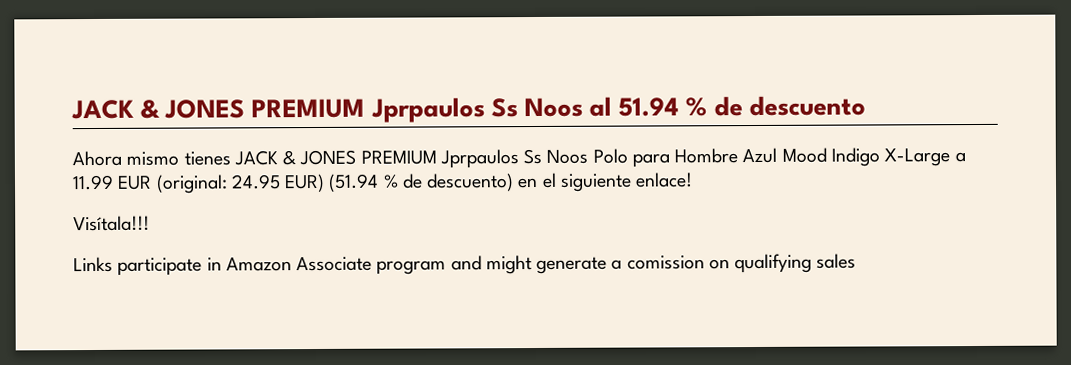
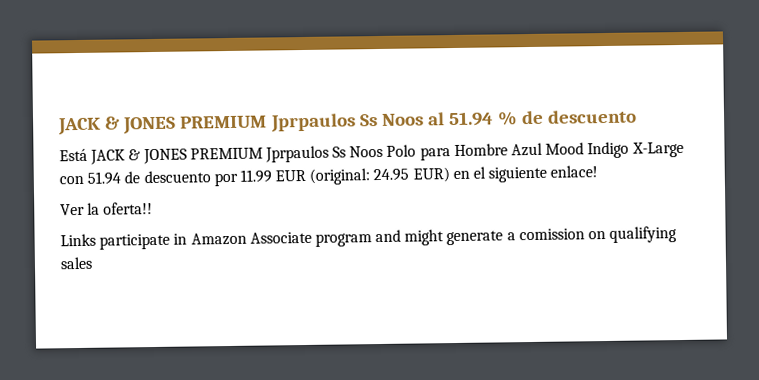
[72,150,231,167] Ahora mismo tienes -> [59,148,88,162] Está
[954,152,966,163] a -> [59,170,238,187] con 51.94 de descuento por
[328,173,515,192] (51.94 % de descuento) -> (450, 175) none
[73,215,150,232] Visítala!!! -> [60,202,154,216] Ver la oferta!!

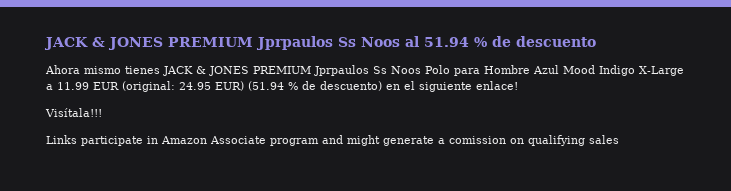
[59,148,88,162] Está -> [45,65,160,74] Ahora mismo tienes
[59,170,238,187] con 51.94 de descuento por -> [46,84,53,90] a
(450, 175) none -> [248,81,382,91] (51.94 % de descuento)
[60,202,154,216] Ver la oferta!! -> [45,108,102,117] Visítala!!!

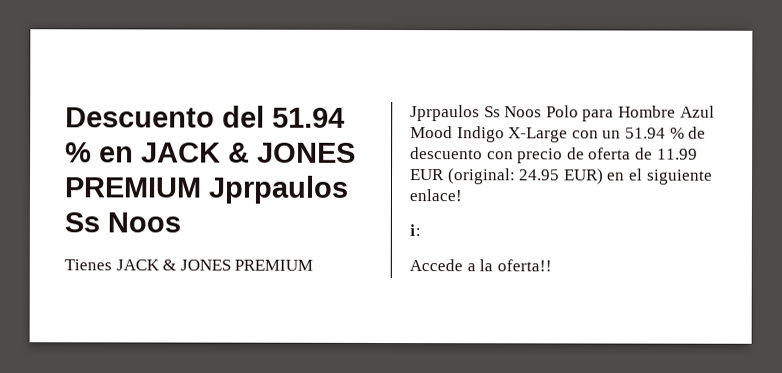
[44,36,596,50] [45,65,160,74] JACK & JONES PREMIUM Jprpaulos Ss Noos al 51.94 % de descuento // Ahora mismo tienes -> [65,105,345,128] [65,142,356,163] [64,175,349,204] [64,212,181,233] [64,259,112,271] Descuento del 51.94 % en JACK & JONES PREMIUM Jprpaulos Ss Noos // Tienes
[46,84,53,90] a -> [571,126,707,139] [410,147,653,164] con un 51.94 % de descuento con precio de oferta de
[248,81,382,91] (51.94 % de descuento) -> (604, 176) none
[45,108,102,117] [46,135,619,146] Visítala!!! // Links participate in Amazon Associate program and might generate a comission on qualifying sales -> [409,224,421,237] [409,259,552,272] ℹ: // Accede a la oferta!!

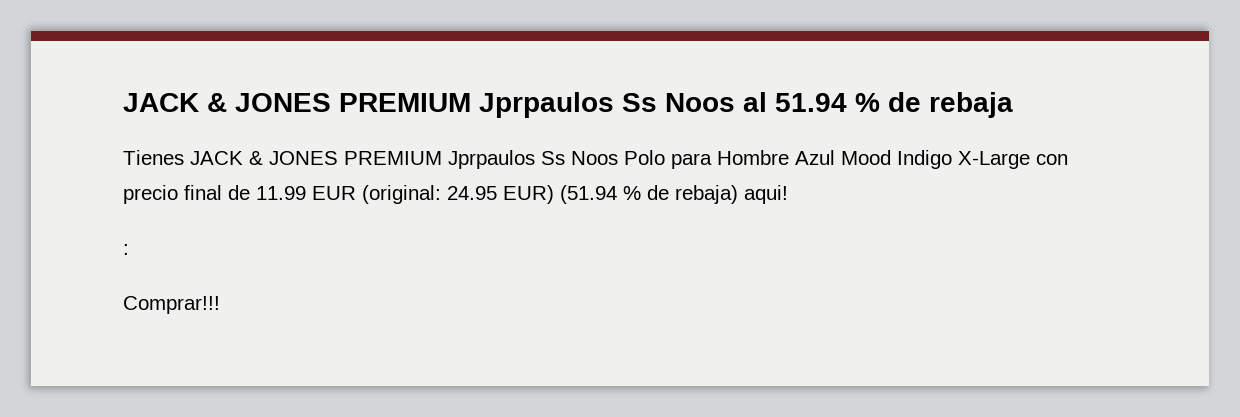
[65,105,345,128] [65,142,356,163] [64,175,349,204] [64,212,181,233] Descuento del 51.94 % en JACK & JONES PREMIUM Jprpaulos Ss Noos -> [123,92,1013,118] JACK & JONES PREMIUM Jprpaulos Ss Noos al 51.94 % de rebaja
[602,126,707,139] [410,147,632,164] un 51.94 % de descuento con precio de oferta -> [123,185,222,204] precio final
[607,168,713,185] [409,189,462,202] [409,224,421,237] [409,259,552,272] en el siguiente enlace! // ℹ: // Accede a la oferta!! -> [560,185,788,204] [123,244,129,255] [123,296,220,314] (51.94 % de rebaja) aqui! // : // Comprar!!!

